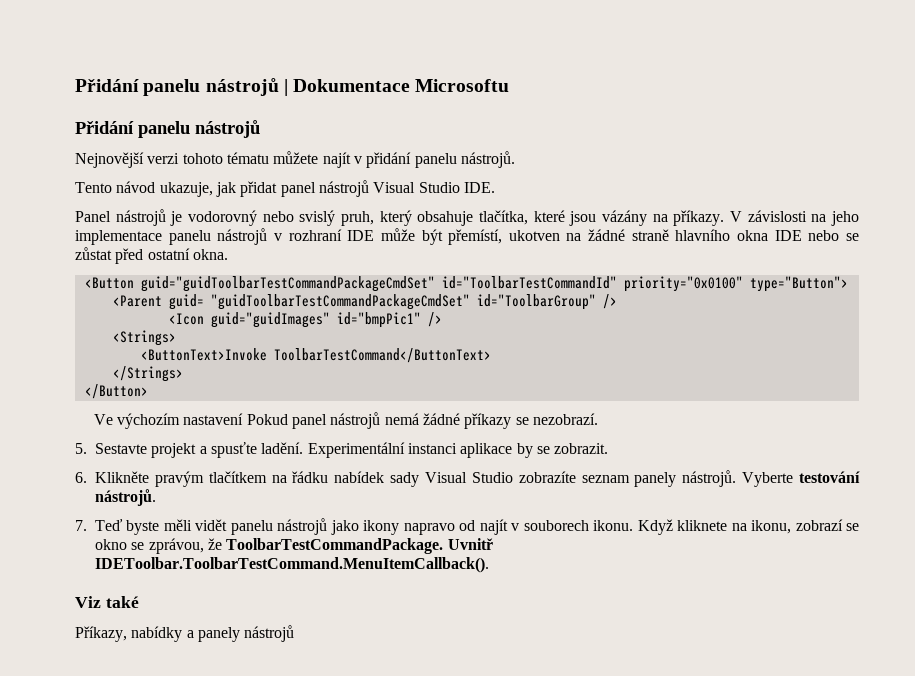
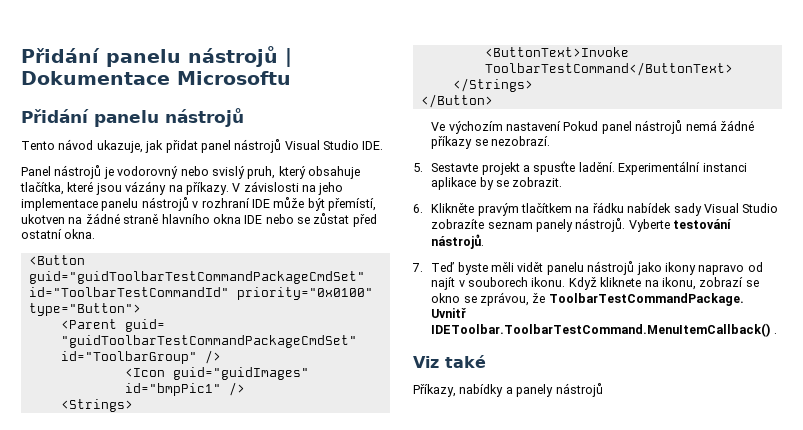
[75,151,515,168] // Nejnovější verzi tohoto tématu můžete najít v přidání panelu nástrojů. -> (244, 117) none
[95,557,489,573] IDEToolbar.ToolbarTestCommand.MenuItemCallback(). -> [431,323,777,337] IDEToolbar.ToolbarTestCommand.MenuItemCallback() .

